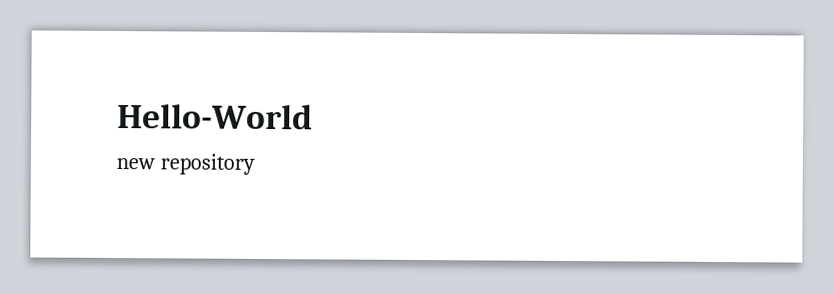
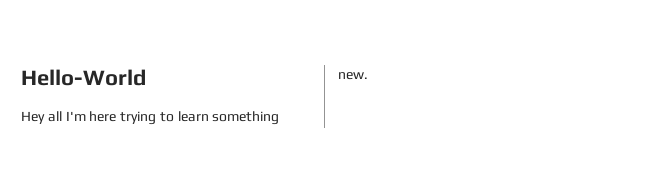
[116,153,255,175] new repository -> [21,111,280,125] [338,72,368,80] Hey all I'm here trying to learn something new.

